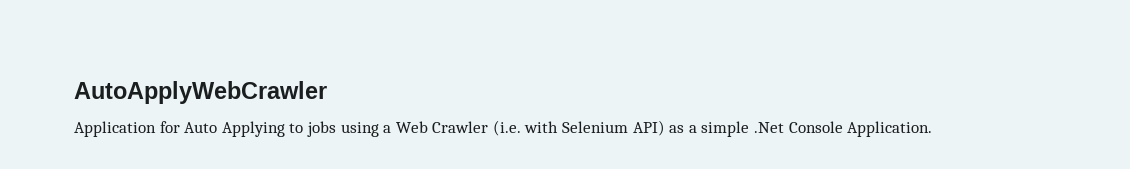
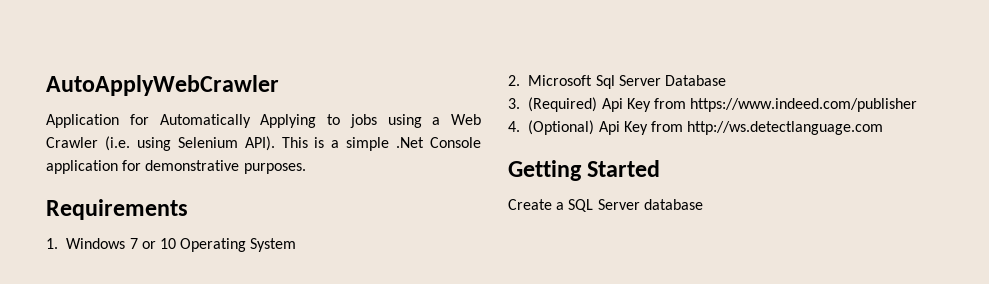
[184,122,218,133] Auto -> [159,114,251,128] Automatically
[524,120,933,137] with Selenium API) as a simple .Net Console Application. -> [136,136,481,151] [46,160,306,174] [46,199,188,220] [46,238,297,252] [508,75,726,89] [508,97,918,112] [508,120,884,135] [508,160,661,181] [508,199,703,212] using Selenium API). This is a simple .Net Console application for demonstrative purposes. // Requirements // 1. Windows 7 or 10 Operating System // 2. Microsoft Sql Server Database // 3. (Required) Api Key from https://www.indeed.com/publisher // 4. (Optional) Api Key from http://ws.detectlanguage.com // Getting Started // Create a SQL Server database

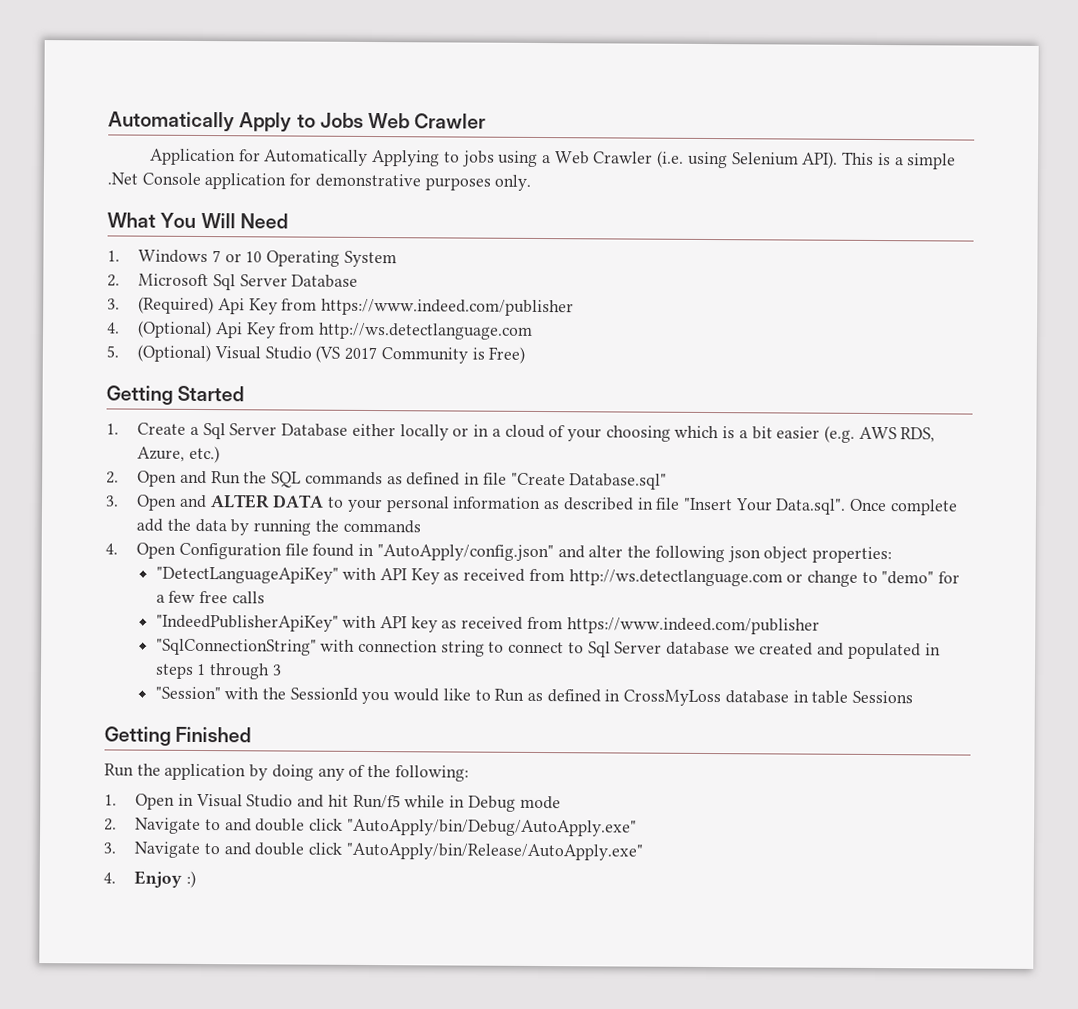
[46,75,279,96] AutoApplyWebCrawler -> [108,111,487,132] Automatically Apply to Jobs Web Crawler
[243,163,306,174] [46,199,188,220] purposes. // Requirements -> [424,174,532,191] [107,212,288,229] purposes only. // What You Will Need
(884, 128) none -> [106,344,526,364] // 5. (Optional) Visual Studio (VS 2017 Community is Free)
(661, 168) none -> [106,423,119,435] 1.
[568,199,703,212] SQL Server database -> [202,423,936,443] [137,445,220,464] [106,470,668,490] [105,494,958,516] [136,518,421,536] [105,542,892,564] [155,566,961,587] [155,590,265,604] [155,614,820,635] [155,638,941,660] [154,663,282,680] [154,686,914,707] [104,726,252,746] [104,763,469,782] [104,793,561,812] [104,817,637,837] [103,841,643,861] [103,870,196,888] Sql Server Database either locally or in a cloud of your choosing which is a bit easier (e.g. AWS RDS, Azure, etc.) // 2. Open and Run the SQL commands as defined in file "Create Database.sql" // 3. Open and ALTER DATA to your personal information as described in file "Insert Your Data.sql". Once complete add the data by running the commands // 4. Open Configuration file found in "AutoApply/config.json" and alter the following json object properties: // "DetectLanguageApiKey" with API Key as received from http://ws.detectlanguage.com or change to "demo" for a few free calls // "IndeedPublisherApiKey" with API key as received from https://www.indeed.com/publisher // "SqlConnectionString" with connection string to connect to Sql Server database we created and populated in steps 1 through 3 // "Session" with the SessionId you would like to Run as defined in CrossMyLoss database in table Sessions // Getting Finished // Run the application by doing any of the following: // 1. Open in Visual Studio and hit Run/f5 while in Debug mode // 2. Navigate to and double click "AutoApply/bin/Debug/AutoApply.exe" // 3. Navigate to and double click "AutoApply/bin/Release/AutoApply.exe" // 4. Enjoy :)

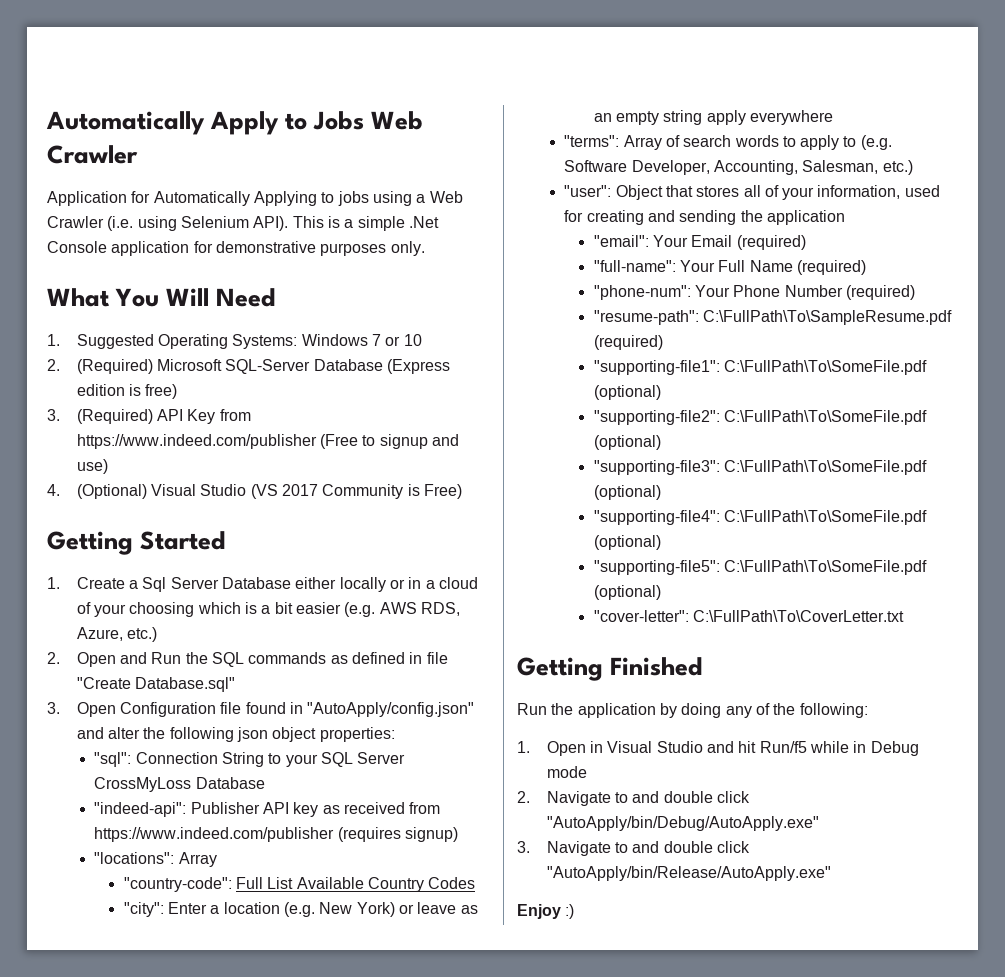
(120, 256) none -> [76,334,298,349] Suggested Operating Systems:
[266,250,397,268] [107,273,359,291] [107,296,575,317] [107,320,534,340] [106,345,119,358] Operating System // 2. Microsoft Sql Server Database // 3. (Required) Api Key from https://www.indeed.com/publisher // 4. (Optional) Api Key from http://ws.detectlanguage.com // 5. -> [47,359,450,374] [76,384,178,399] [47,409,251,424] [76,434,459,449] [76,459,108,474] [47,484,60,496] // 2. (Required) Microsoft SQL-Server Database (Express edition is free) // 3. (Required) API Key from https://www.indeed.com/publisher (Free to signup and use) // 4.
[178,494,958,516] [136,518,421,536] [105,542,177,559] and ALTER DATA to your personal information as described in file "Insert Your Data.sql". Once complete add the data by running the commands // 4. Open -> (116, 709) none
[155,566,961,587] [155,590,265,604] [155,614,378,632] "DetectLanguageApiKey" with API Key as received from http://ws.detectlanguage.com or change to "demo" for a few free calls // "IndeedPublisherApiKey" with -> [94,752,406,767] [94,777,265,792] [94,802,260,817] "sql": Connection String to your SQL Server CrossMyLoss Database // "indeed-api": Publisher
[155,638,941,660] [154,663,282,680] [154,686,914,707] // "SqlConnectionString" with connection string to connect to Sql Server database we created and populated in steps 1 through 3 // "Session" with the SessionId you would like to Run as defined in CrossMyLoss database in table Sessions -> [337,827,458,842] [94,852,217,867] [123,877,476,892] [123,902,478,917] [593,110,834,125] [564,135,892,150] [564,160,913,175] [564,185,940,200] [564,210,845,225] [593,235,806,250] [593,260,867,275] [593,285,916,300] [593,310,953,325] [593,335,663,350] [593,360,928,375] [593,385,661,400] [593,410,928,425] [593,435,661,450] [593,460,928,475] [593,485,661,500] [593,510,928,525] [593,535,661,550] [593,560,928,575] [593,585,661,600] [593,610,905,622] (requires signup) // "locations": Array // "country-code": Full List Available Country Codes // "city": Enter a location (e.g. New York) or leave as an empty string apply everywhere // "terms": Array of search words to apply to (e.g. Software Developer, Accounting, Salesman, etc.) // "user": Object that stores all of your information, used for creating and sending the application // "email": Your Email (required) // "full-name": Your Full Name (required) // "phone-num": Your Phone Number (required) // "resume-path": C:\FullPath\To\SampleResume.pdf (required) // "supporting-file1": C:\FullPath\To\SomeFile.pdf (optional) // "supporting-file2": C:\FullPath\To\SomeFile.pdf (optional) // "supporting-file3": C:\FullPath\To\SomeFile.pdf (optional) // "supporting-file4": C:\FullPath\To\SomeFile.pdf (optional) // "supporting-file5": C:\FullPath\To\SomeFile.pdf (optional) // "cover-letter": C:\FullPath\To\CoverLetter.txt
[103,872,116,884] 4. -> (831, 873) none

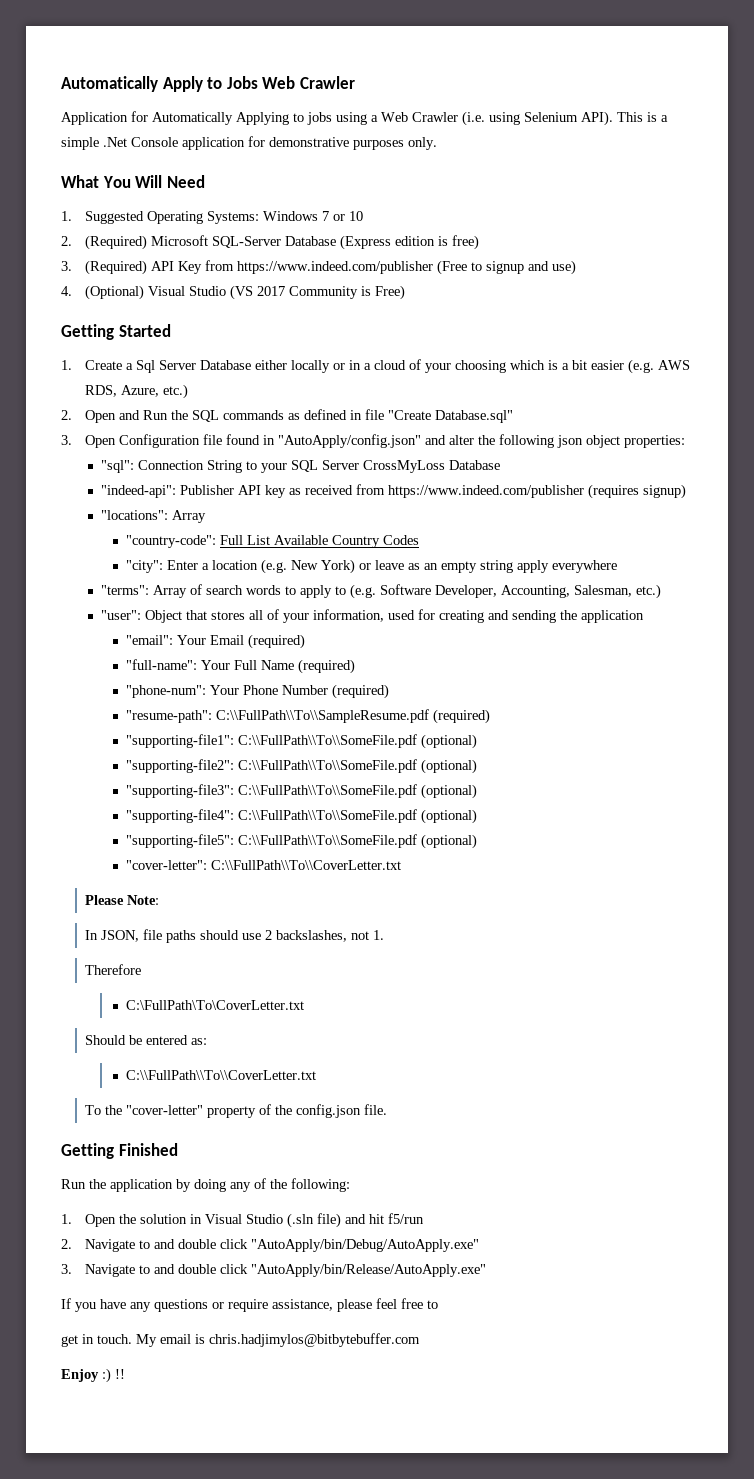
[703,310,953,325] C:\FullPath\To\SampleResume.pdf -> [215,709,429,723] C:\\FullPath\\To\\SampleResume.pdf
[724,360,928,375] C:\FullPath\To\SomeFile.pdf -> [237,734,417,748] C:\\FullPath\\To\\SomeFile.pdf
[724,410,928,425] C:\FullPath\To\SomeFile.pdf -> [237,759,417,773] C:\\FullPath\\To\\SomeFile.pdf
[724,460,928,475] C:\FullPath\To\SomeFile.pdf -> [237,784,417,798] C:\\FullPath\\To\\SomeFile.pdf
[724,510,928,525] C:\FullPath\To\SomeFile.pdf -> [237,809,417,823] C:\\FullPath\\To\\SomeFile.pdf
[724,560,928,575] C:\FullPath\To\SomeFile.pdf -> [237,834,417,848] C:\\FullPath\\To\\SomeFile.pdf
[693,610,905,622] C:\FullPath\To\CoverLetter.txt -> [210,860,401,870] [85,895,160,905] [85,929,385,943] [85,964,142,975] [125,1000,304,1010] [85,1035,208,1045] [125,1070,316,1080] [85,1104,388,1118] C:\\FullPath\\To\\CoverLetter.txt // Please Note: // In JSON, file paths should use 2 backslashes, not 1. // Therefore // C:\FullPath\To\CoverLetter.txt // Should be entered as: // C:\\FullPath\\To\\CoverLetter.txt // To the "cover-letter" property of the config.json file.
(586, 748) none -> [119,1214,188,1224] the solution
[706,741,919,756] [546,766,587,778] and hit Run/f5 while in Debug mode -> [287,1213,425,1228] (.sln file) and hit f5/run
(831, 873) none -> [61,1298,438,1312] [61,1333,420,1347] // If you have any questions or require assistance, please feel free to // get in touch. My email is chris.hadjimylos@bitbytebuffer.com
(575, 911) none -> [115,1369,125,1379] !!

